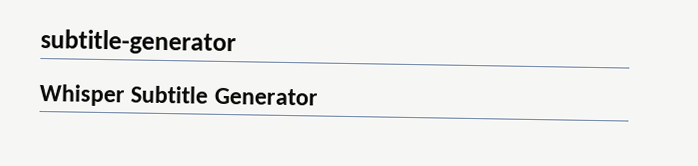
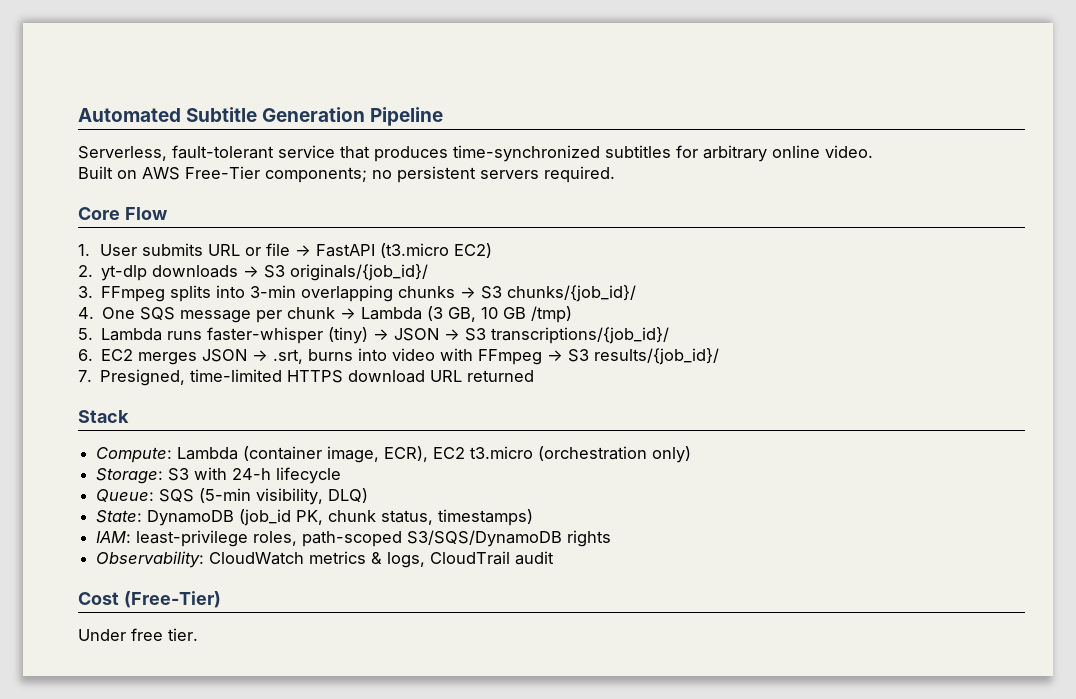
[40,28,236,56] [39,83,318,107] subtitle-generator // Whisper Subtitle Generator -> [78,107,444,126] [78,145,873,162] [78,166,615,183] [78,207,168,220] [78,243,492,258] [78,264,429,281] [78,285,637,302] [78,306,573,323] [78,327,670,344] [78,348,720,365] [78,369,535,386] [78,410,129,423] [96,446,692,463] [96,467,342,484] [96,488,369,505] [96,509,534,526] [96,530,612,547] [96,551,555,568] [78,591,221,608] [78,628,198,641] Automated Subtitle Generation Pipeline // Serverless, fault-tolerant service that produces time-synchronized subtitles for arbitrary online video. // Built on AWS Free-Tier components; no persistent servers required. // Core Flow // 1. User submits URL or file → FastAPI (t3.micro EC2) // 2. yt-dlp downloads → S3 originals/{job_id}/ // 3. FFmpeg splits into 3-min overlapping chunks → S3 chunks/{job_id}/ // 4. One SQS message per chunk → Lambda (3 GB, 10 GB /tmp) // 5. Lambda runs faster-whisper (tiny) → JSON → S3 transcriptions/{job_id}/ // 6. EC2 merges JSON → .srt, burns into video with FFmpeg → S3 results/{job_id}/ // 7. Presigned, time-limited HTTPS download URL returned // Stack // Compute: Lambda (container image, ECR), EC2 t3.micro (orchestration only) // Storage: S3 with 24-h lifecycle // Queue: SQS (5-min visibility, DLQ) // State: DynamoDB (job_id PK, chunk status, timestamps) // IAM: least-privilege roles, path-scoped S3/SQS/DynamoDB rights // Observability: CloudWatch metrics & logs, CloudTrail audit // Cost (Free-Tier) // Under free tier.

